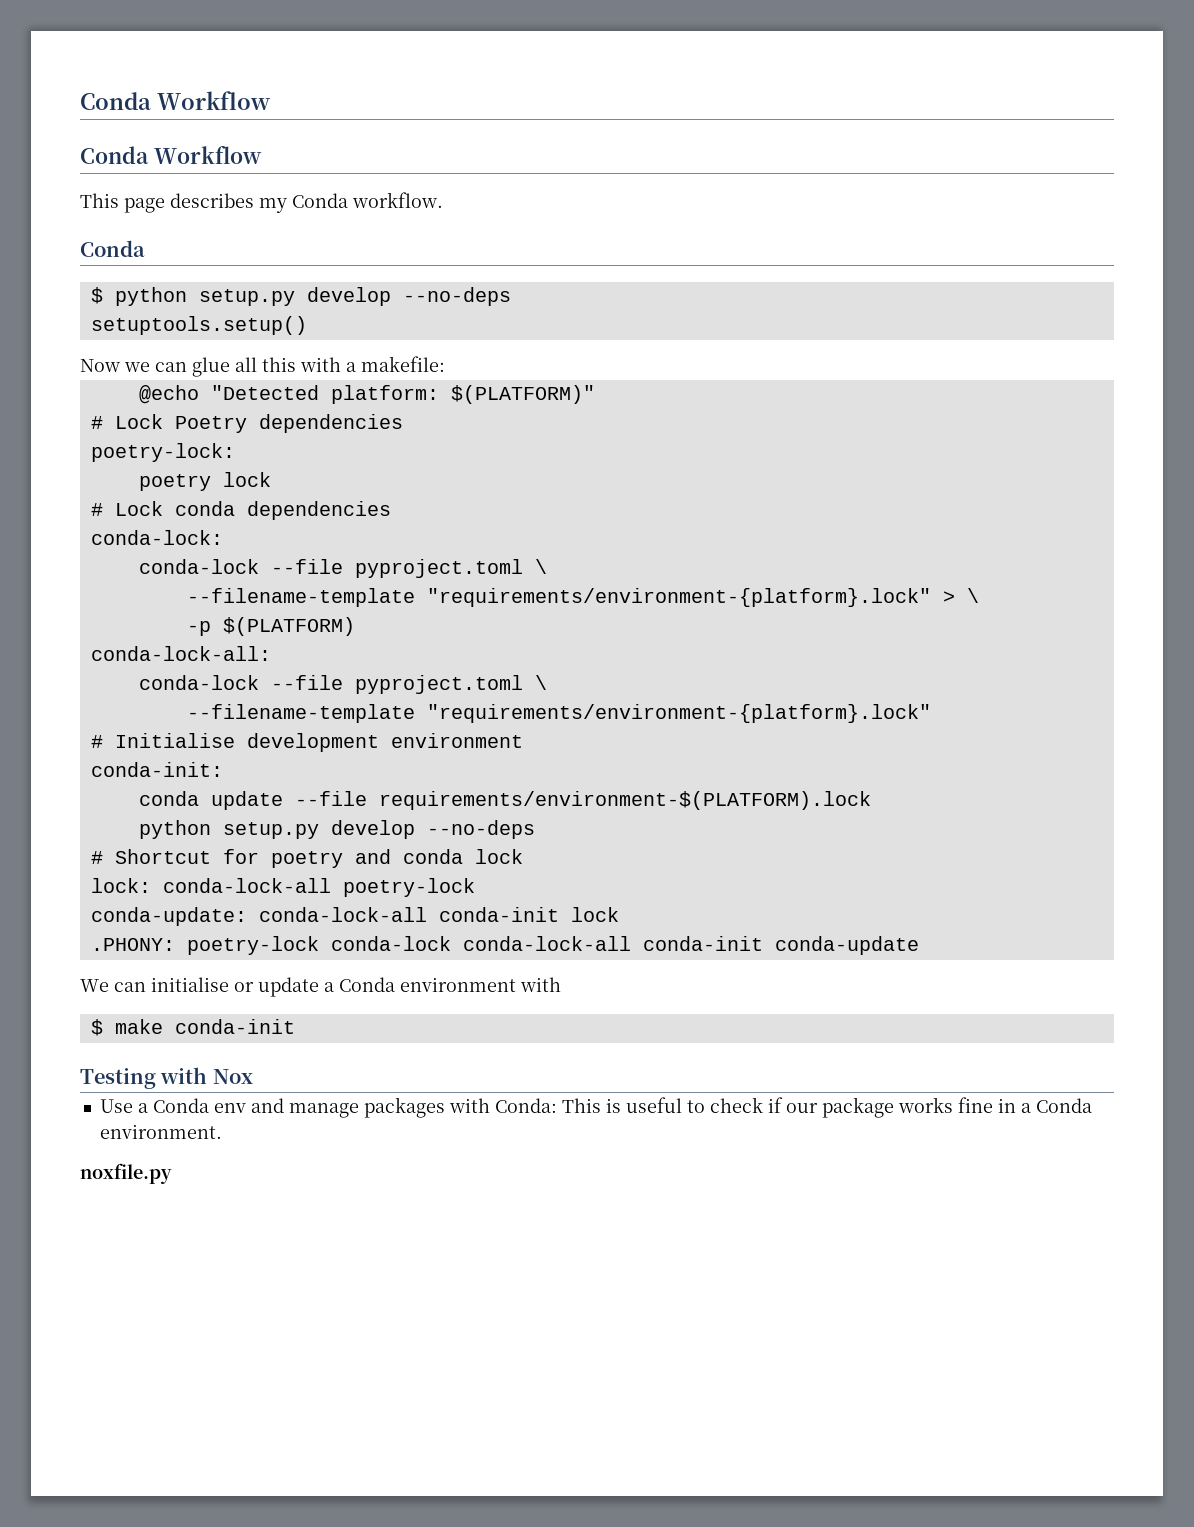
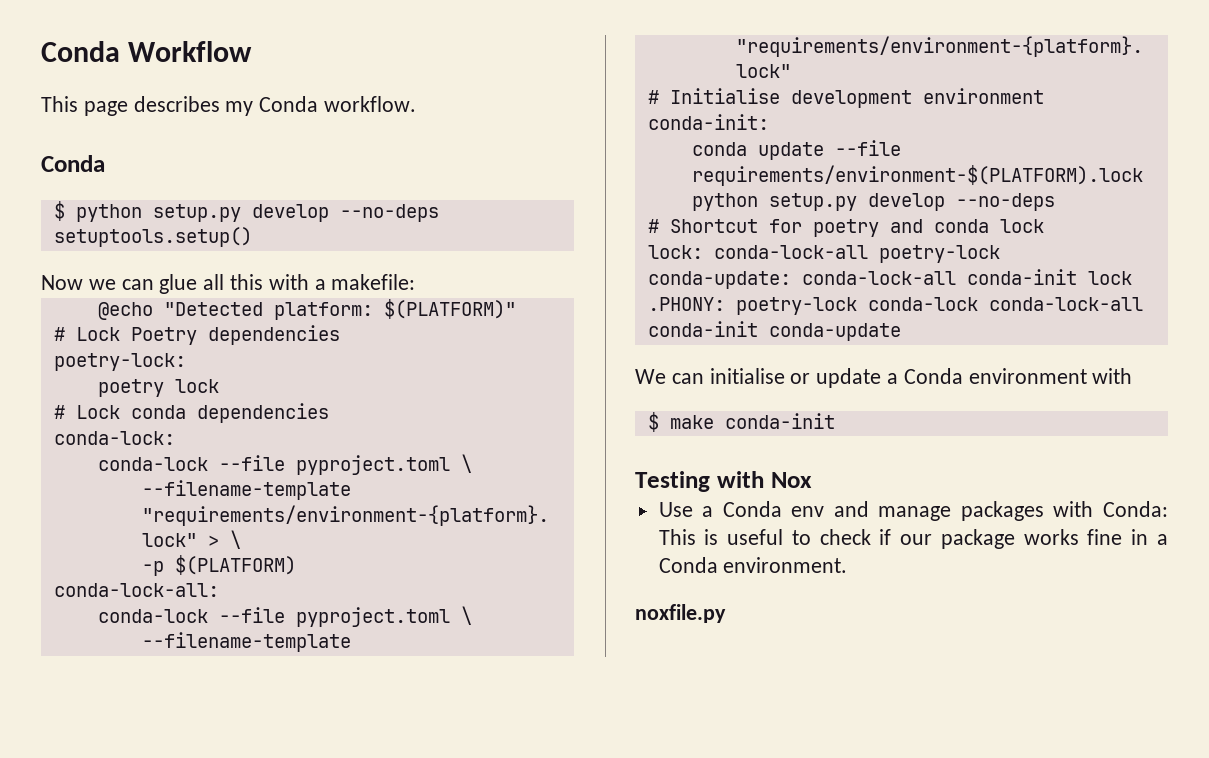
[80,91,271,110] [80,146,262,164] Conda Workflow // Conda Workflow -> [41,41,252,62] Conda Workflow

